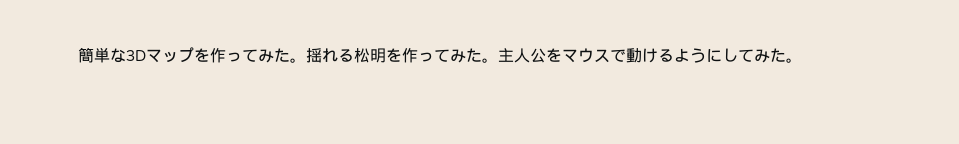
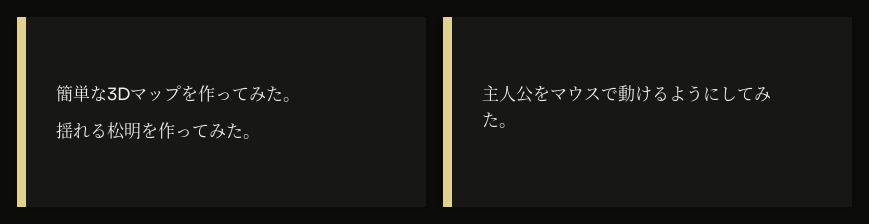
(306, 60) none -> (300, 99) //
(498, 60) none -> (260, 136) //

